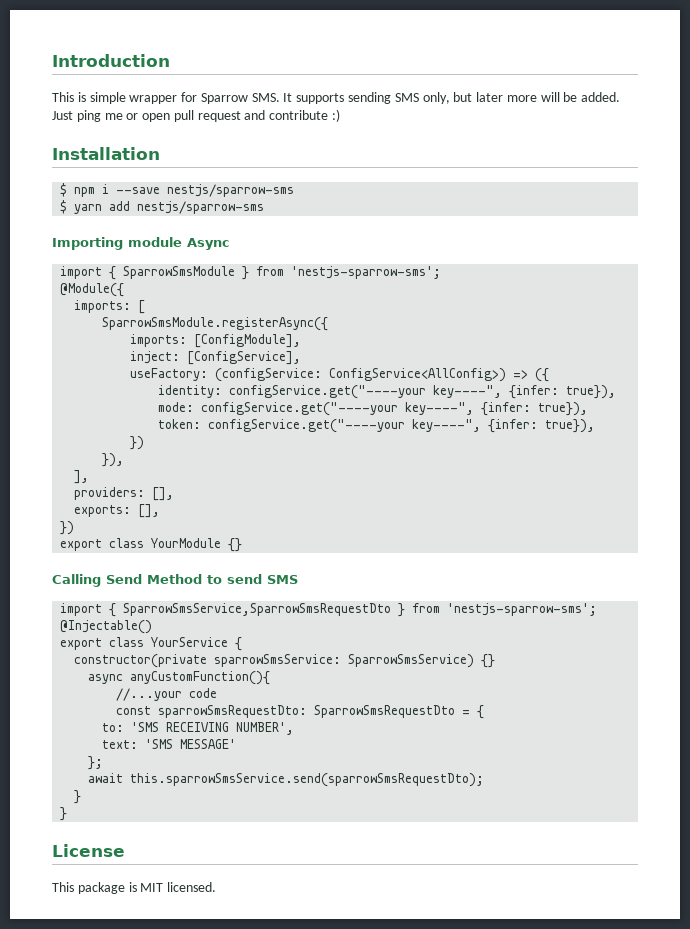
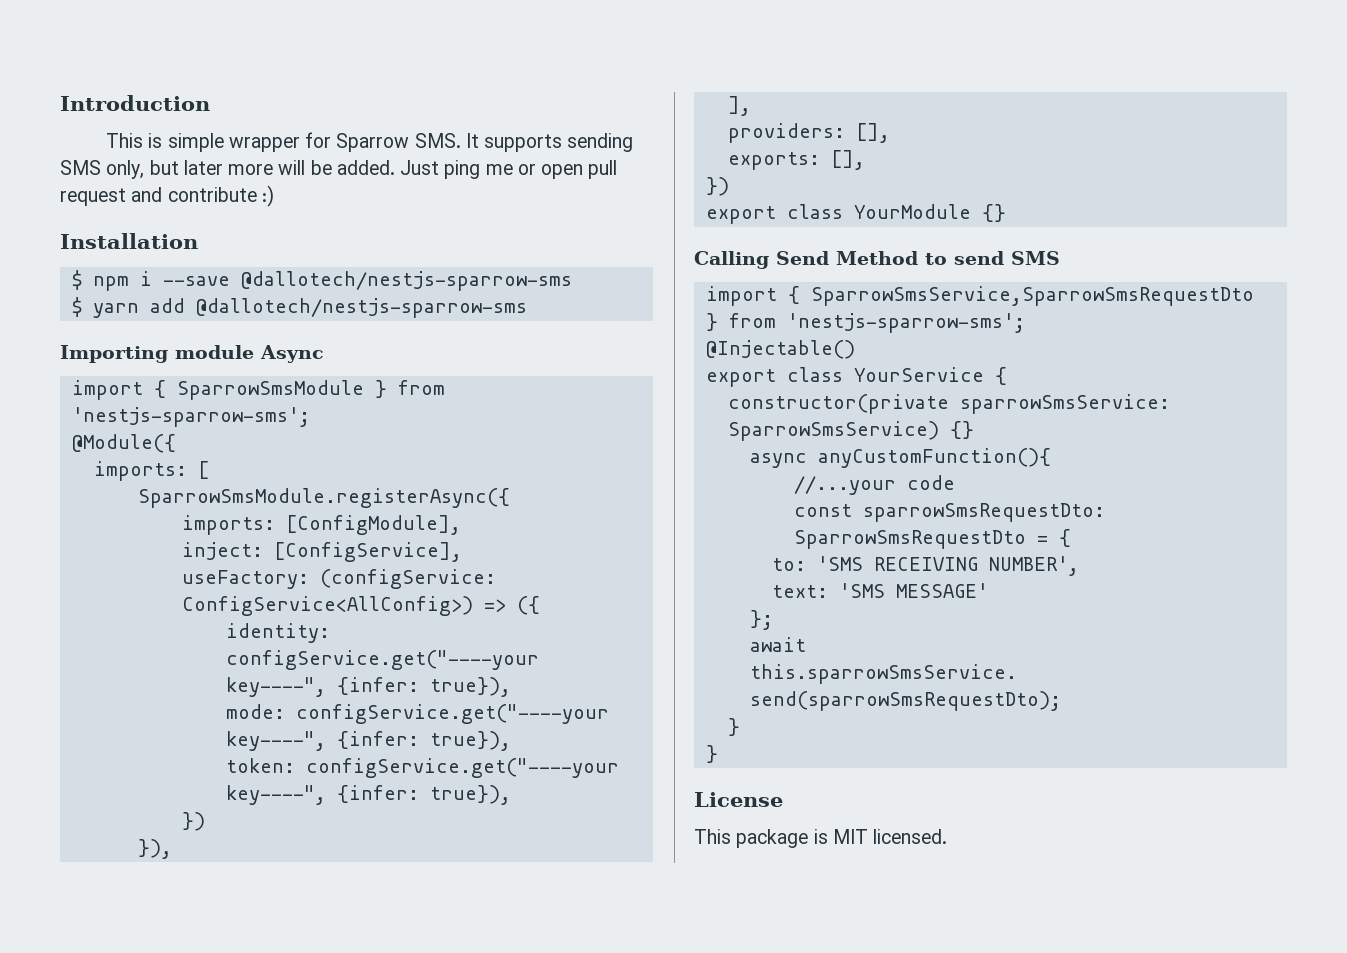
[167,184,295,197] nestjs/sparrow-sms -> [240,271,572,291] @dallotech/nestjs-sparrow-sms
[137,201,265,214] nestjs/sparrow-sms -> [195,298,527,318] @dallotech/nestjs-sparrow-sms

